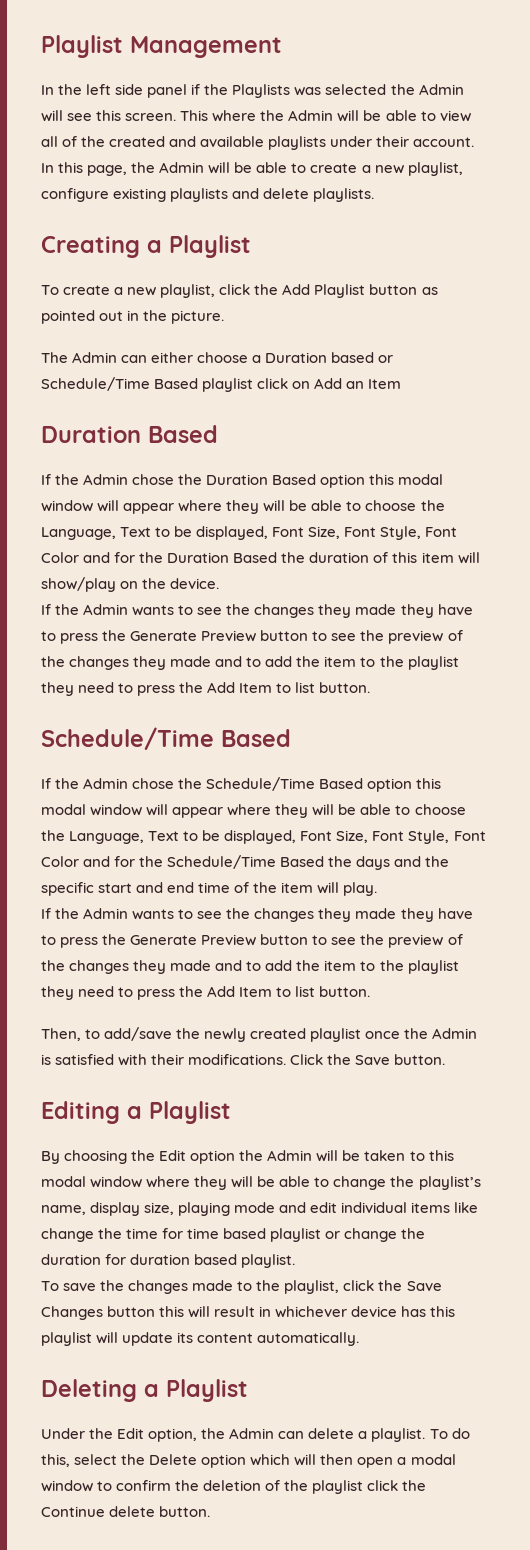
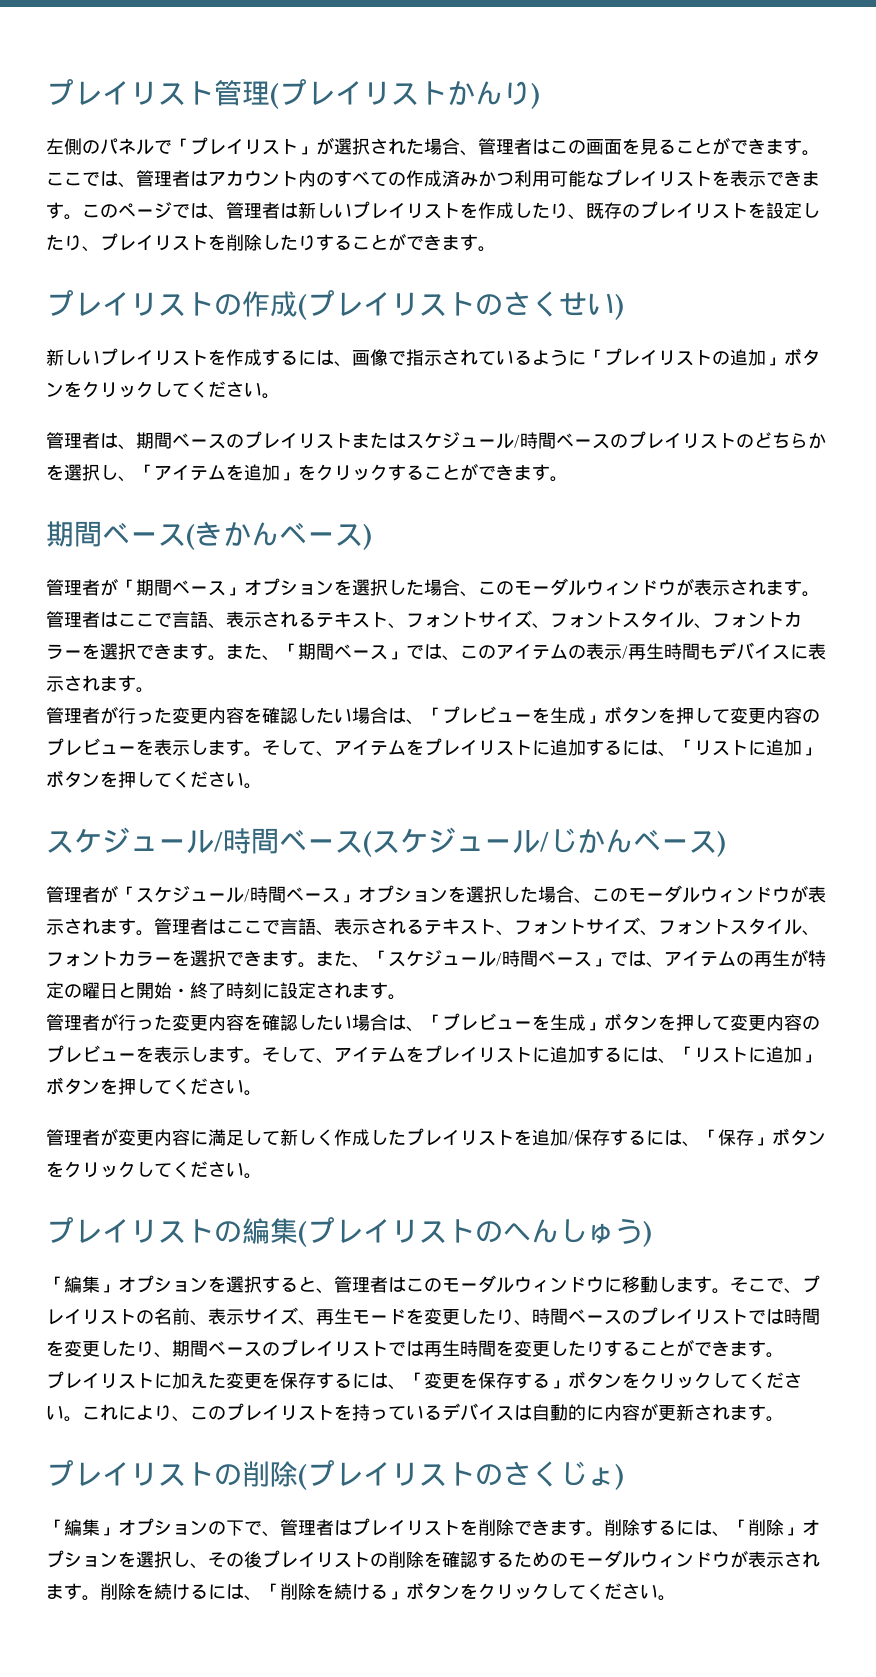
[41,35,282,58] [41,84,464,98] [41,110,471,122] [41,136,475,150] [41,162,463,176] [41,188,375,202] [41,235,251,258] [41,284,438,298] [41,310,225,324] [41,352,394,363] [41,377,402,392] [41,425,218,443] [41,474,444,488] [41,500,445,514] [41,526,458,540] [41,552,480,564] [41,577,220,592] [41,604,473,618] [41,630,463,644] [41,656,459,670] [41,682,371,696] [41,727,291,750] [41,777,442,792] [41,804,466,818] [41,830,486,844] [41,855,450,870] [41,882,378,896] [41,908,473,922] [41,934,463,948] [41,960,459,974] [41,986,371,1000] [41,1027,478,1042] [41,1054,446,1066] [41,1101,231,1124] [41,1150,454,1164] [41,1176,481,1190] [41,1202,479,1216] [41,1228,426,1242] [41,1254,296,1268] [41,1280,442,1294] [41,1306,456,1320] [41,1332,360,1346] [41,1379,248,1402] [41,1428,470,1442] [41,1454,456,1468] [41,1480,427,1494] [41,1506,211,1517] Playlist Management // In the left side panel if the Playlists was selected the Admin will see this screen. This where the Admin will be able to view all of the created and available playlists under their account. In this page, the Admin will be able to create a new playlist, configure existing playlists and delete playlists. // Creating a Playlist // To create a new playlist, click the Add Playlist button as pointed out in the picture. // The Admin can either choose a Duration based or Schedule/Time Based playlist click on Add an Item // Duration Based // If the Admin chose the Duration Based option this modal window will appear where they will be able to choose the Language, Text to be displayed, Font Size, Font Style, Font Color and for the Duration Based the duration of this item will show/play on the device. // If the Admin wants to see the changes they made they have to press the Generate Preview button to see the preview of the changes they made and to add the item to the playlist they need to press the Add Item to list button. // Schedule/Time Based // If the Admin chose the Schedule/Time Based option this modal window will appear where they will be able to choose the Language, Text to be displayed, Font Size, Font Style, Font Color and for the Schedule/Time Based the days and the specific start and end time of the item will play. // If the Admin wants to see the changes they made they have to press the Generate Preview button to see the preview of the changes they made and to add the item to the playlist they need to press the Add Item to list button. // Then, to add/save the newly created playlist once the Admin is satisfied with their modifications. Click the Save button. // Editing a Playlist // By choosing the Edit option the Admin will be taken to this modal window where they will be able to change the playlist’s name, display size, playing mode and edit individual items like change the time for time based playlist or change the duration for duration based playlist. // To save the changes made to the playlist, click the Save Changes button this will result in whichever device has this playlist will update its content automatically. // Deleting a Playlist // Under the Edit option, the Admin can delete a playlist. To do this, select the Delete option which will then open a modal window to confirm the deletion of the playlist click the Continue delete button. -> [46,79,540,109] [46,137,820,156] [46,169,820,188] [46,201,820,220] [46,233,496,252] [46,290,624,320] [46,348,820,367] [46,381,280,399] [46,431,826,450] [46,463,568,482] [46,521,372,550] [46,578,820,597] [46,610,802,629] [46,642,826,661] [46,675,154,693] [46,706,820,725] [46,738,820,757] [46,770,262,789] [46,827,726,857] [46,885,826,904] [46,917,820,936] [46,949,826,968] [46,982,406,1000] [46,1013,820,1032] [46,1045,820,1064] [46,1077,262,1096] [46,1128,826,1147] [46,1161,262,1179] [46,1217,652,1247] [46,1275,820,1294] [46,1307,820,1326] [46,1339,784,1358] [46,1371,802,1390] [46,1403,784,1422] [46,1460,624,1490] [46,1518,820,1537] [46,1550,820,1569] [46,1582,676,1601] プレイリスト管理(プレイリストかんり) // 左側のパネルで「プレイリスト」が選択された場合、管理者はこの画面を見ることができます。ここでは、管理者はアカウント内のすべての作成済みかつ利用可能なプレイリストを表示できます。このページでは、管理者は新しいプレイリストを作成したり、既存のプレイリストを設定したり、プレイリストを削除したりすることができます。 // プレイリストの作成(プレイリストのさくせい) // 新しいプレイリストを作成するには、画像で指示されているように「プレイリストの追加」ボタンをクリックしてください。 // 管理者は、期間ベースのプレイリストまたはスケジュール/時間ベースのプレイリストのどちらかを選択し、「アイテムを追加」をクリックすることができます。 // 期間ベース(きかんベース) // 管理者が「期間ベース」オプションを選択した場合、このモーダルウィンドウが表示されます。管理者はここで言語、表示されるテキスト、フォントサイズ、フォントスタイル、フォントカラーを選択できます。また、「期間ベース」では、このアイテムの表示/再生時間もデバイスに表示されます。 // 管理者が行った変更内容を確認したい場合は、「プレビューを生成」ボタンを押して変更内容のプレビューを表示します。そして、アイテムをプレイリストに追加するには、「リストに追加」ボタンを押してください。 // スケジュール/時間ベース(スケジュール/じかんベース) // 管理者が「スケジュール/時間ベース」オプションを選択した場合、このモーダルウィンドウが表示されます。管理者はここで言語、表示されるテキスト、フォントサイズ、フォントスタイル、フォントカラーを選択できます。また、「スケジュール/時間ベース」では、アイテムの再生が特定の曜日と開始・終了時刻に設定されます。 // 管理者が行った変更内容を確認したい場合は、「プレビューを生成」ボタンを押して変更内容のプレビューを表示します。そして、アイテムをプレイリストに追加するには、「リストに追加」ボタンを押してください。 // 管理者が変更内容に満足して新しく作成したプレイリストを追加/保存するには、「保存」ボタンをクリックしてください。 // プレイリストの編集(プレイリストのへんしゅう) // 「編集」オプションを選択すると、管理者はこのモーダルウィンドウに移動します。そこで、プレイリストの名前、表示サイズ、再生モードを変更したり、時間ベースのプレイリストでは時間を変更したり、期間ベースのプレイリストでは再生時間を変更したりすることができます。 // プレイリストに加えた変更を保存するには、「変更を保存する」ボタンをクリックしてください。これにより、このプレイリストを持っているデバイスは自動的に内容が更新されます。 // プレイリストの削除(プレイリストのさくじょ) // 「編集」オプションの下で、管理者はプレイリストを削除できます。削除するには、「削除」オプションを選択し、その後プレイリストの削除を確認するためのモーダルウィンドウが表示されます。削除を続けるには、「削除を続ける」ボタンをクリックしてください。

